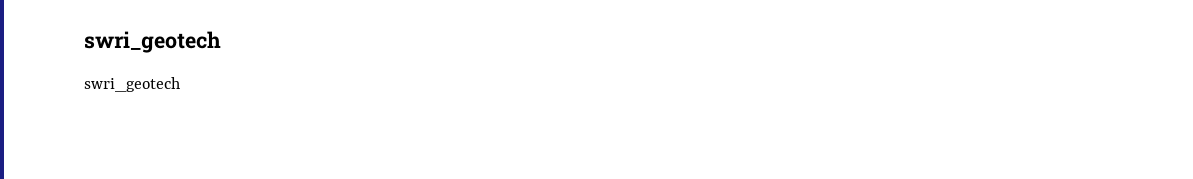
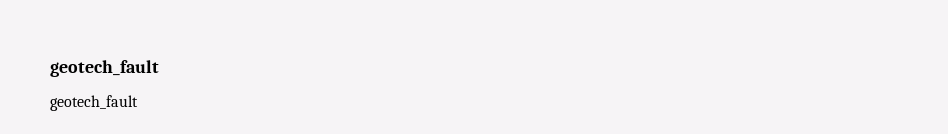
[84,31,221,53] [84,77,180,92] swri_geotech // swri_geotech -> [50,60,159,77] [50,95,138,111] geotech_fault // geotech_fault

